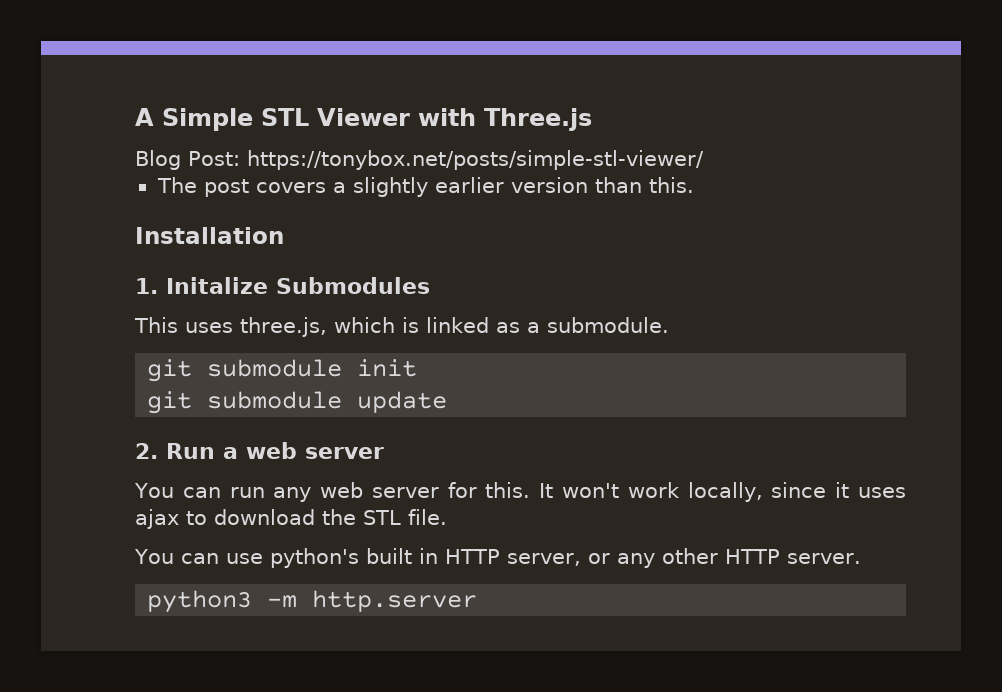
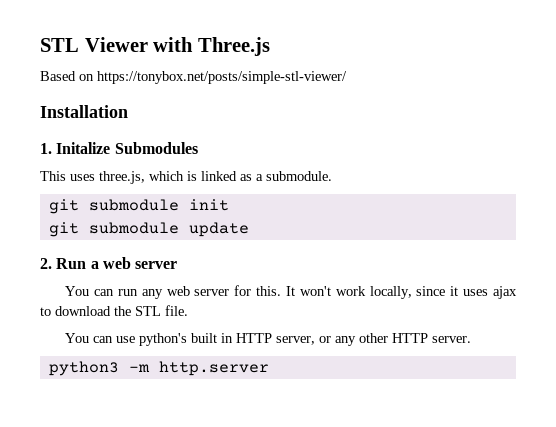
[135,108,253,131] A Simple -> (40, 45) none
[135,150,240,170] Blog Post: -> [40,71,94,81] Based on
[156,177,694,197] // The post covers a slightly earlier version than this. -> (347, 77) none

